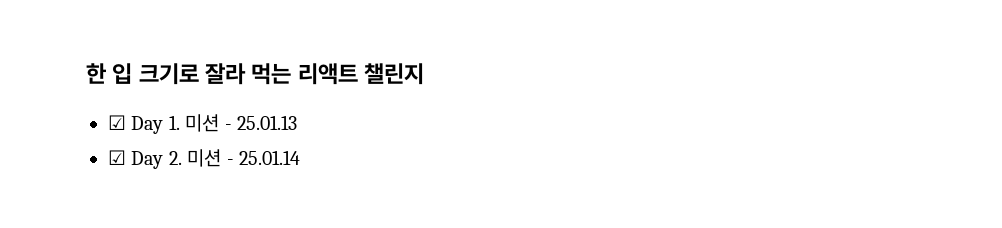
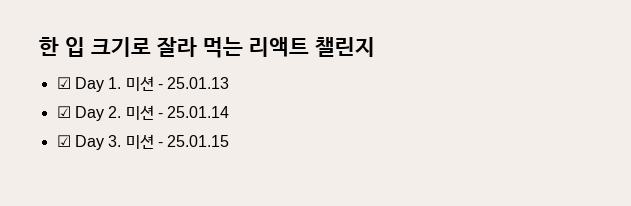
(300, 157) none -> [56,134,230,150] // ☑ Day 3. 미션 - 25.01.15

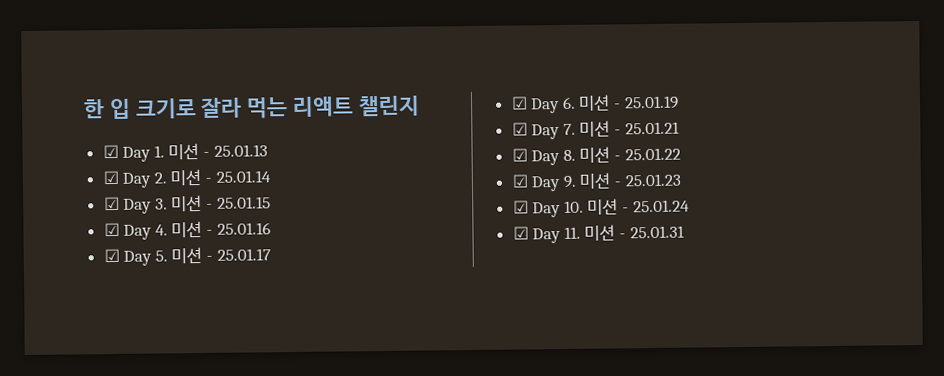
(230, 141) none -> [103,221,271,240] [103,247,271,266] [510,94,679,114] [511,120,680,140] [511,146,681,166] [511,172,681,192] [512,198,690,218] [512,224,685,244] // ☑ Day 4. 미션 - 25.01.16 // ☑ Day 5. 미션 - 25.01.17 // ☑ Day 6. 미션 - 25.01.19 // ☑ Day 7. 미션 - 25.01.21 // ☑ Day 8. 미션 - 25.01.22 // ☑ Day 9. 미션 - 25.01.23 // ☑ Day 10. 미션 - 25.01.24 // ☑ Day 11. 미션 - 25.01.31

